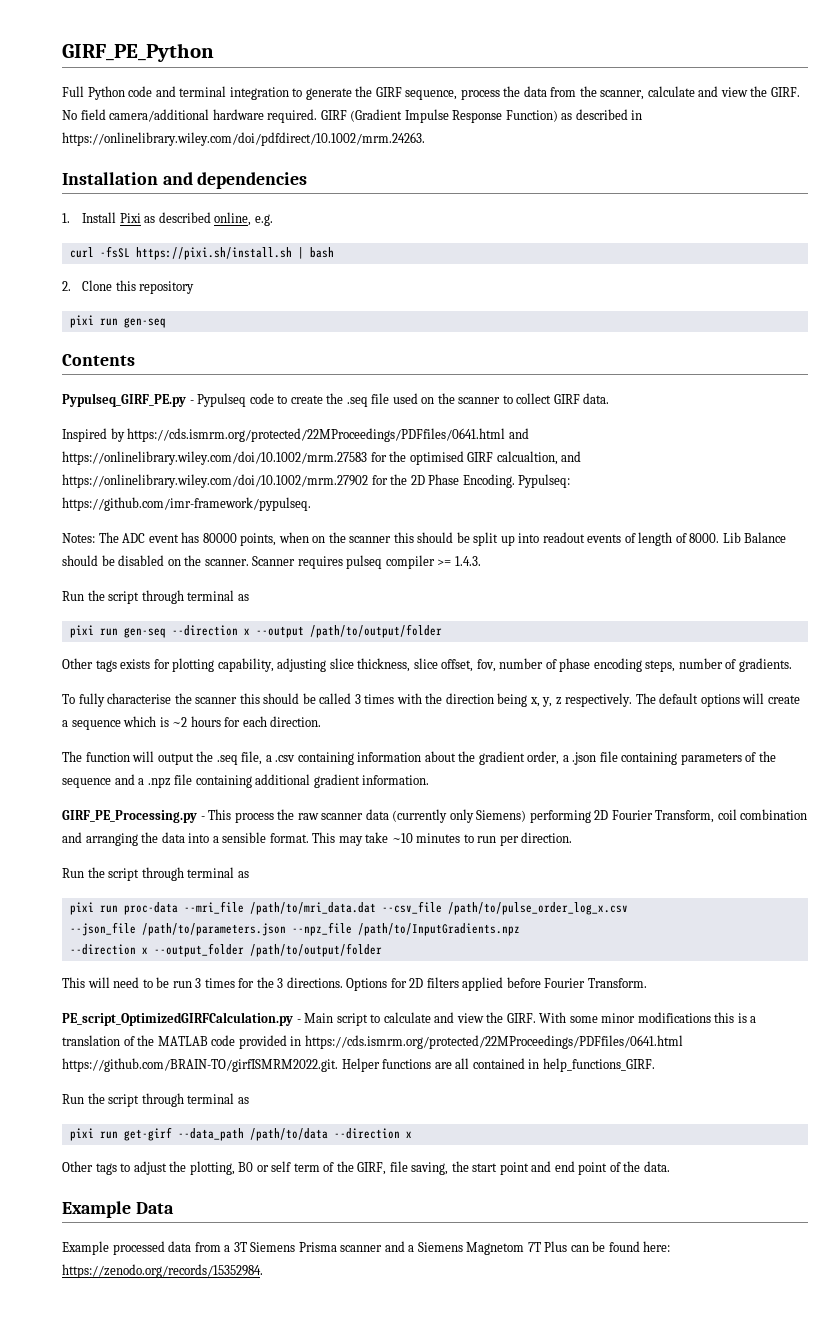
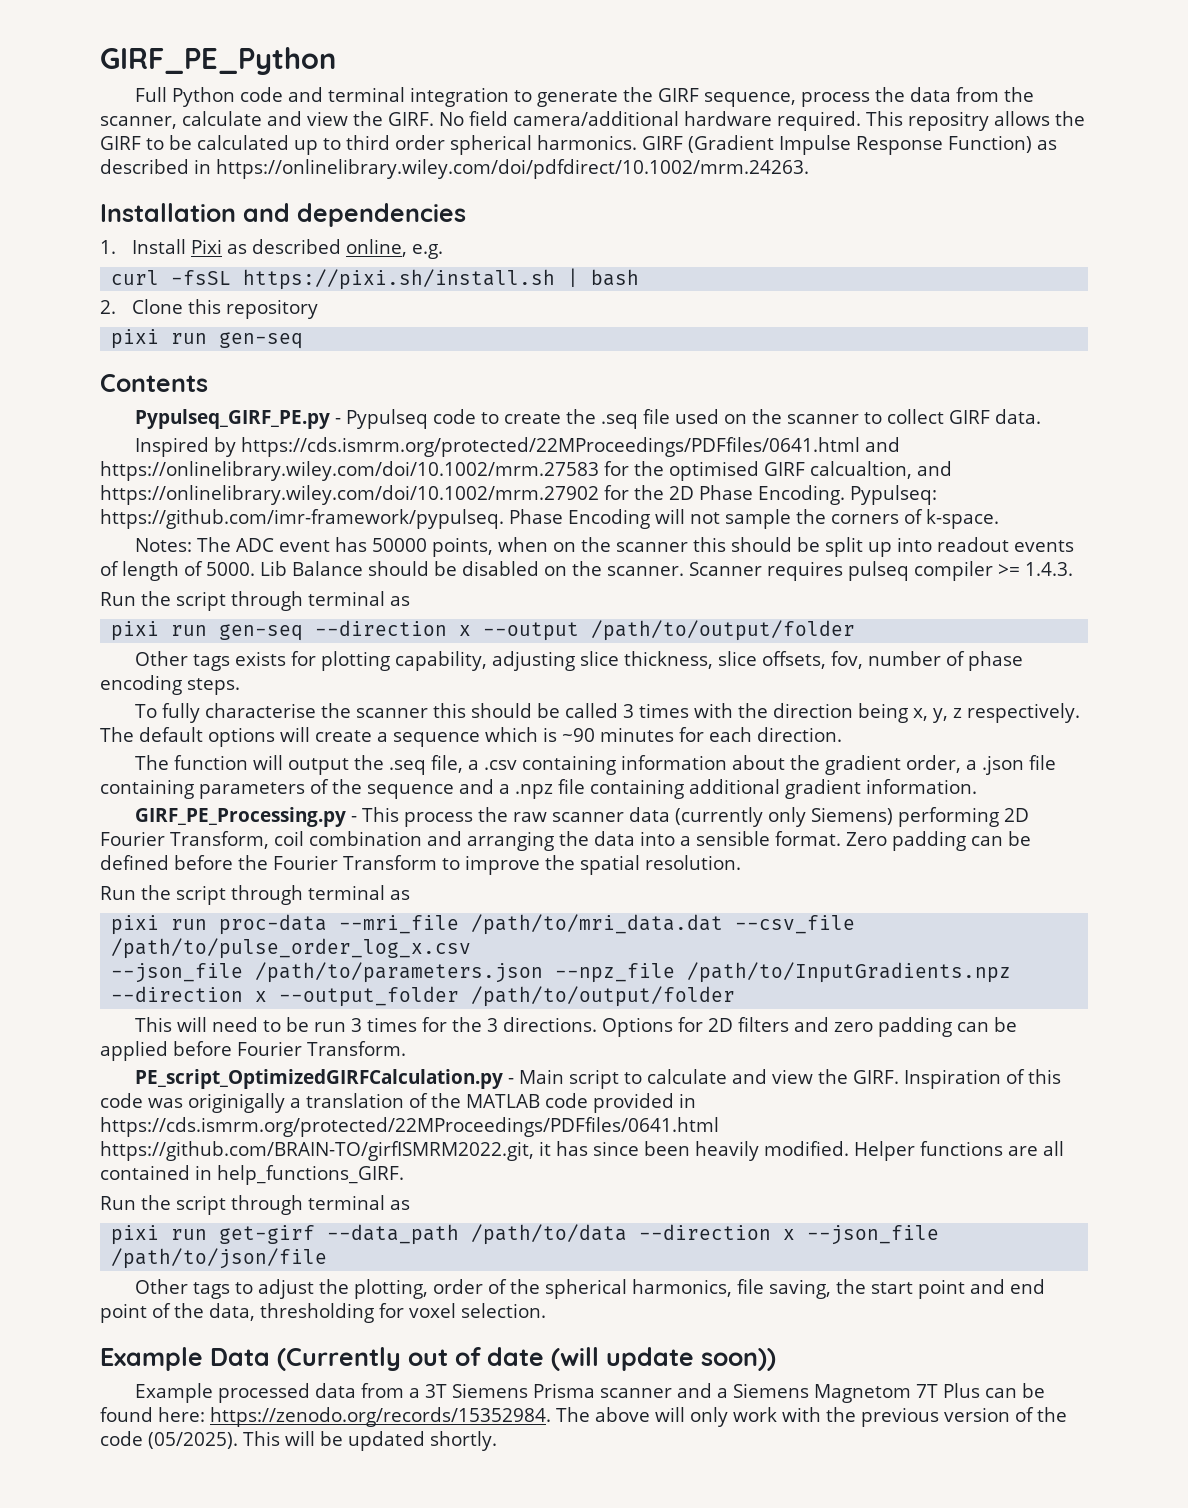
(318, 116) none -> [865,111,1085,131] [100,135,637,155] This repositry allows the GIRF to be calculated up to third order spherical harmonics.
(311, 504) none -> [509,509,999,529] Phase Encoding will not sample the corners of k-space.
[202,533,237,543] 80000 -> [371,538,427,552] 50000
[689,533,720,543] 8000. -> [206,562,255,576] 5000.
[441,659,474,672] offset, -> [761,651,826,669] offsets,
[645,658,792,672] steps, number of gradients. -> [187,678,240,695] steps.
[172,716,221,727] ~2 hours -> [562,727,674,742] ~90 minutes
[312,832,573,846] This may take ~10 minutes to run per direction. -> [845,831,1031,851] [100,855,741,875] Zero padding can be defined before the Fourier Transform to improve the spatial resolution.
(459, 982) none -> [793,1017,1017,1037] and zero padding can be
[539,1012,747,1023] With some minor modifications this is -> [903,1069,1061,1089] [100,1093,285,1113] Inspiration of this code was originigally
[62,1058,338,1072] https://github.com/BRAIN-TO/girfISMRM2022.git. -> [100,1141,849,1161] https://github.com/BRAIN-TO/girfISMRM2022.git, it has since been heavily modified.
(412, 1134) none -> [807,1225,940,1245] [111,1248,328,1269] --json_file /path/to/json/file
[238,1161,387,1175] B0 or self term of the GIRF, -> [432,1279,732,1299] order of the spherical harmonics,
[643,1161,670,1172] [62,1201,174,1218] data. // Example Data -> [209,1303,546,1323] [100,1347,776,1371] data, thresholding for voxel selection. // Example Data (Currently out of date (will update soon))
(263, 1271) none -> [556,1407,1067,1427] [100,1431,497,1451] The above will only work with the previous version of the code (05/2025). This will be updated shortly.

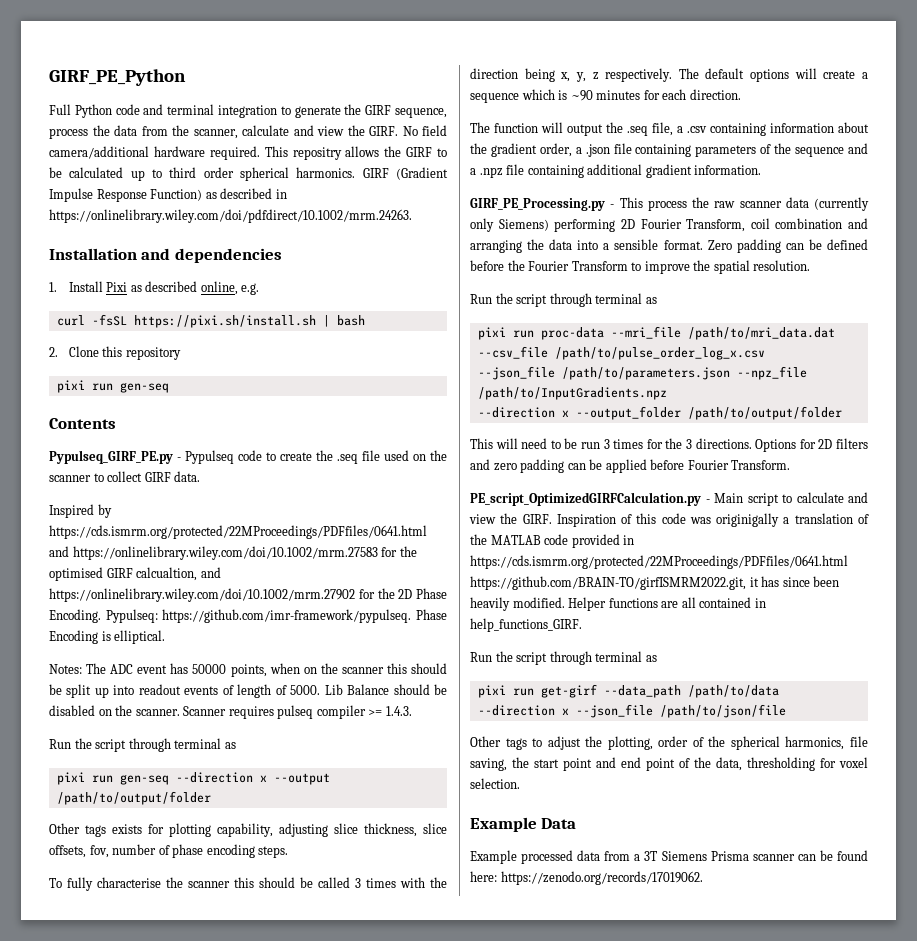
[655,509,999,529] will not sample the corners of k-space. -> [101,630,166,644] is elliptical.
[277,1347,776,1371] (Currently out of date (will update soon)) -> (577, 823) none
[676,1383,1045,1403] [100,1407,1067,1427] [100,1431,497,1451] and a Siemens Magnetom 7T Plus can be found here: https://zenodo.org/records/15352984. The above will only work with the previous version of the code (05/2025). This will be updated shortly. -> [797,850,868,861] [470,871,703,885] can be found here: https://zenodo.org/records/17019062.

